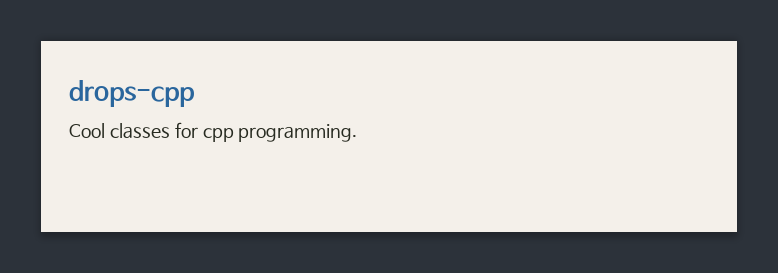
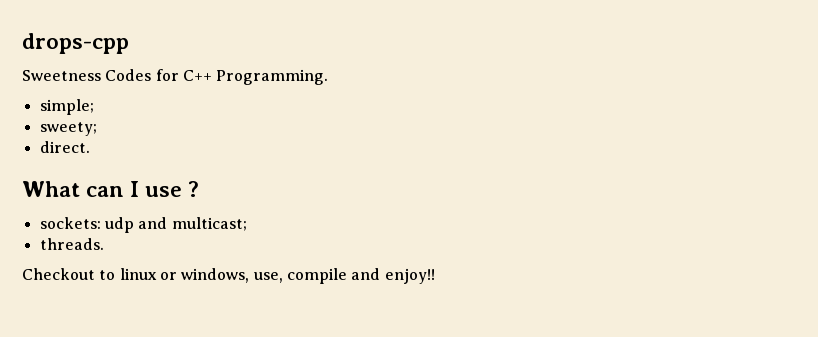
[69,122,358,142] Cool classes for cpp programming. -> [22,69,329,85] [39,99,94,115] [39,122,97,136] [39,141,90,153] [22,181,200,197] [39,217,247,233] [39,238,104,250] [22,268,435,284] Sweetness Codes for C++ Programming. // simple; // sweety; // direct. // What can I use ? // sockets: udp and multicast; // threads. // Checkout to linux or windows, use, compile and enjoy!!

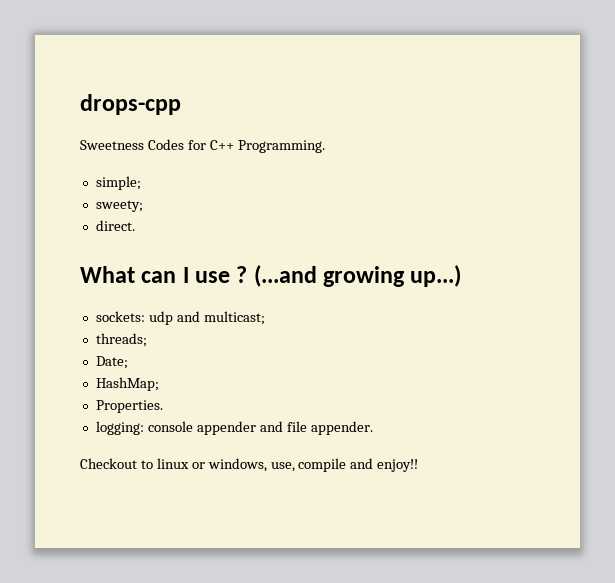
(200, 189) none -> [253,265,462,287] (...and growing up...)
[39,238,104,250] threads. -> [95,333,147,347] [95,356,128,369] [95,377,159,391] [95,400,163,413] [95,421,373,435] threads; // Date; // HashMap; // Properties. // logging: console appender and file appender.

